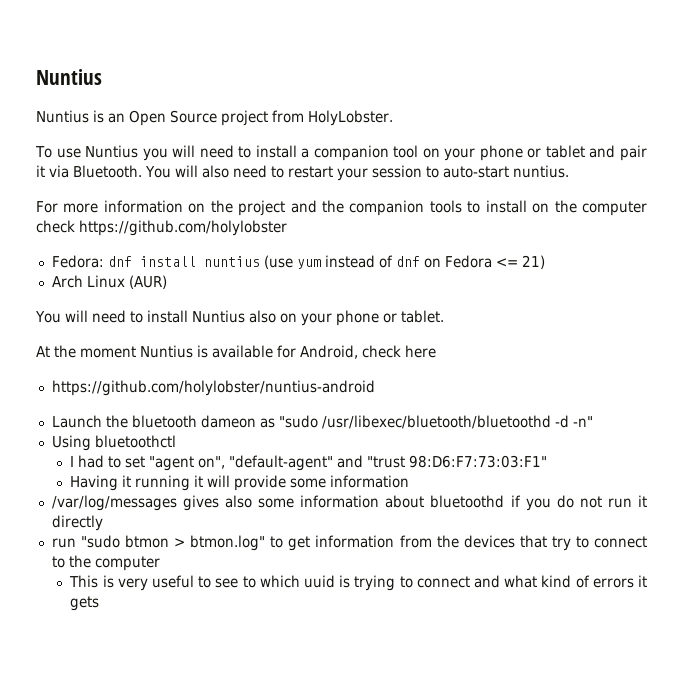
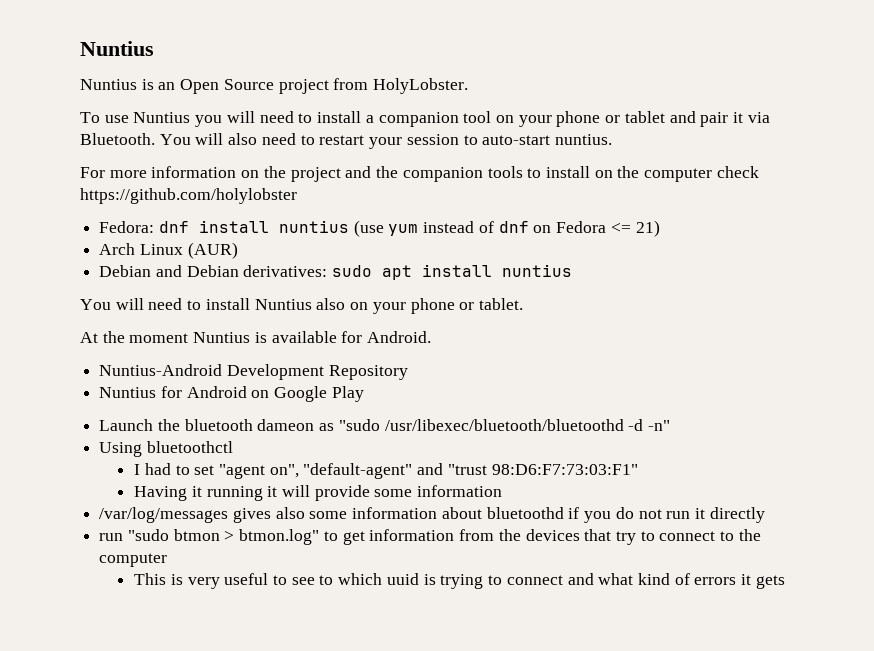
(167, 282) none -> [99,264,573,280] // Debian and Debian derivatives: sudo apt install nuntius
[300,345,436,359] [51,380,375,396] Android, check here // https://github.com/holylobster/nuntius-android -> [367,331,432,343] [99,364,408,380] [99,386,364,402] Android. // Nuntius-Android Development Repository // Nuntius for Android on Google Play

